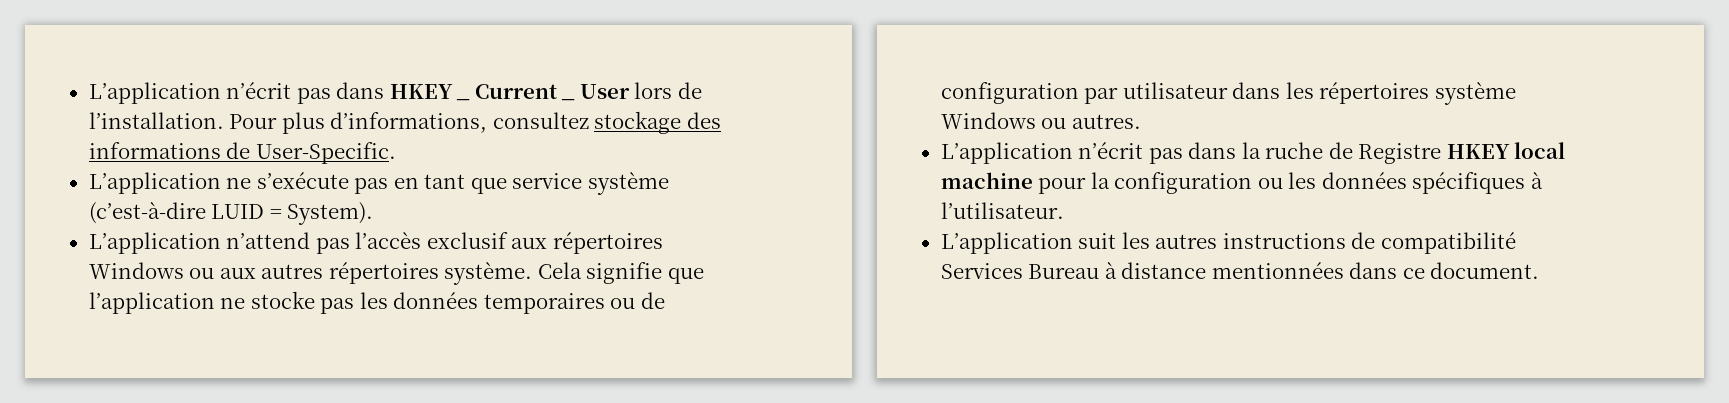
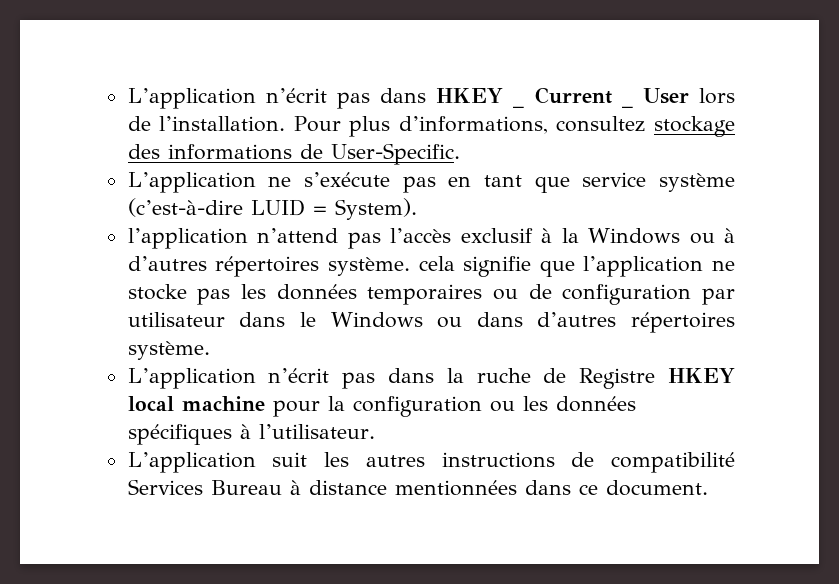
[88,232,221,254] L’application -> [127,228,248,249] l’application
[511,232,663,254] [88,262,582,285] aux répertoires Windows ou aux autres répertoires système. Cela -> [541,228,736,244] [127,256,455,277] à la Windows ou à d’autres répertoires système. cela
[1285,82,1516,105] [940,112,1141,129] les répertoires système Windows ou autres. -> [299,312,735,333] [127,341,210,360] le Windows ou dans d’autres répertoires système.

